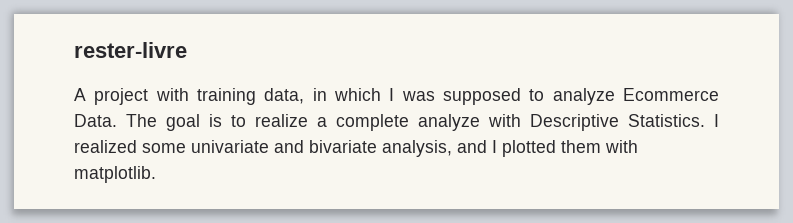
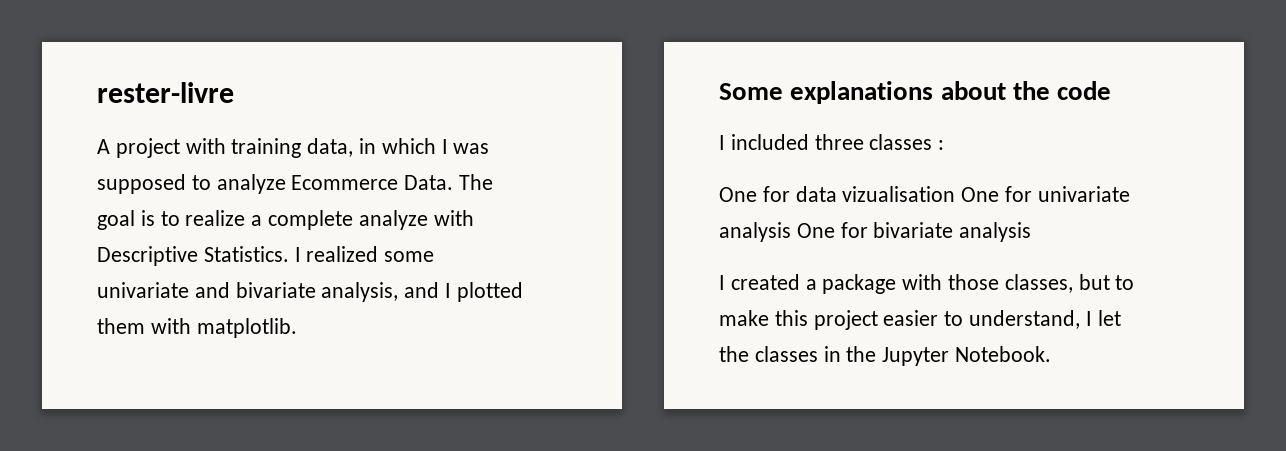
(156, 174) none -> [719,81,1112,104] [719,134,945,150] [719,186,1130,202] [719,222,1032,242] [719,274,1135,294] [719,310,1121,330] [719,346,1052,366] // Some explanations about the code // I included three classes : // One for data vizualisation One for univariate analysis One for bivariate analysis // I created a package with those classes, but to make this project easier to understand, I let the classes in the Jupyter Notebook.

